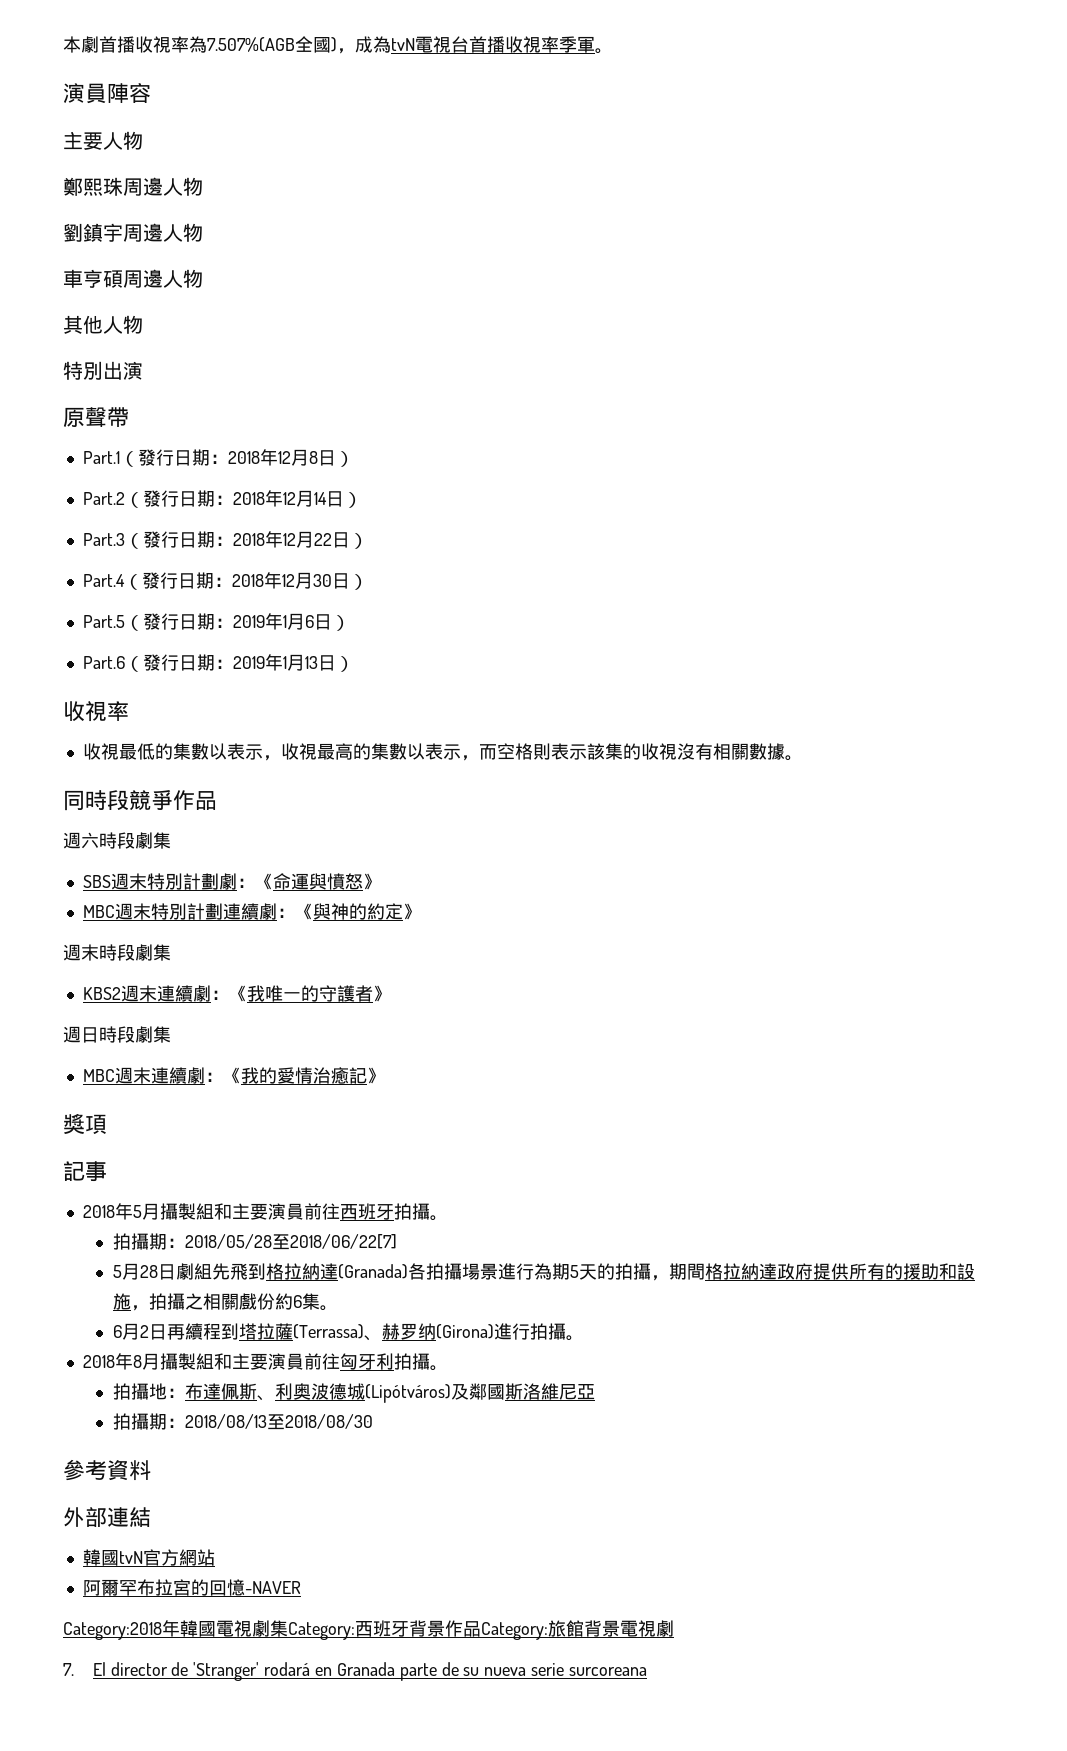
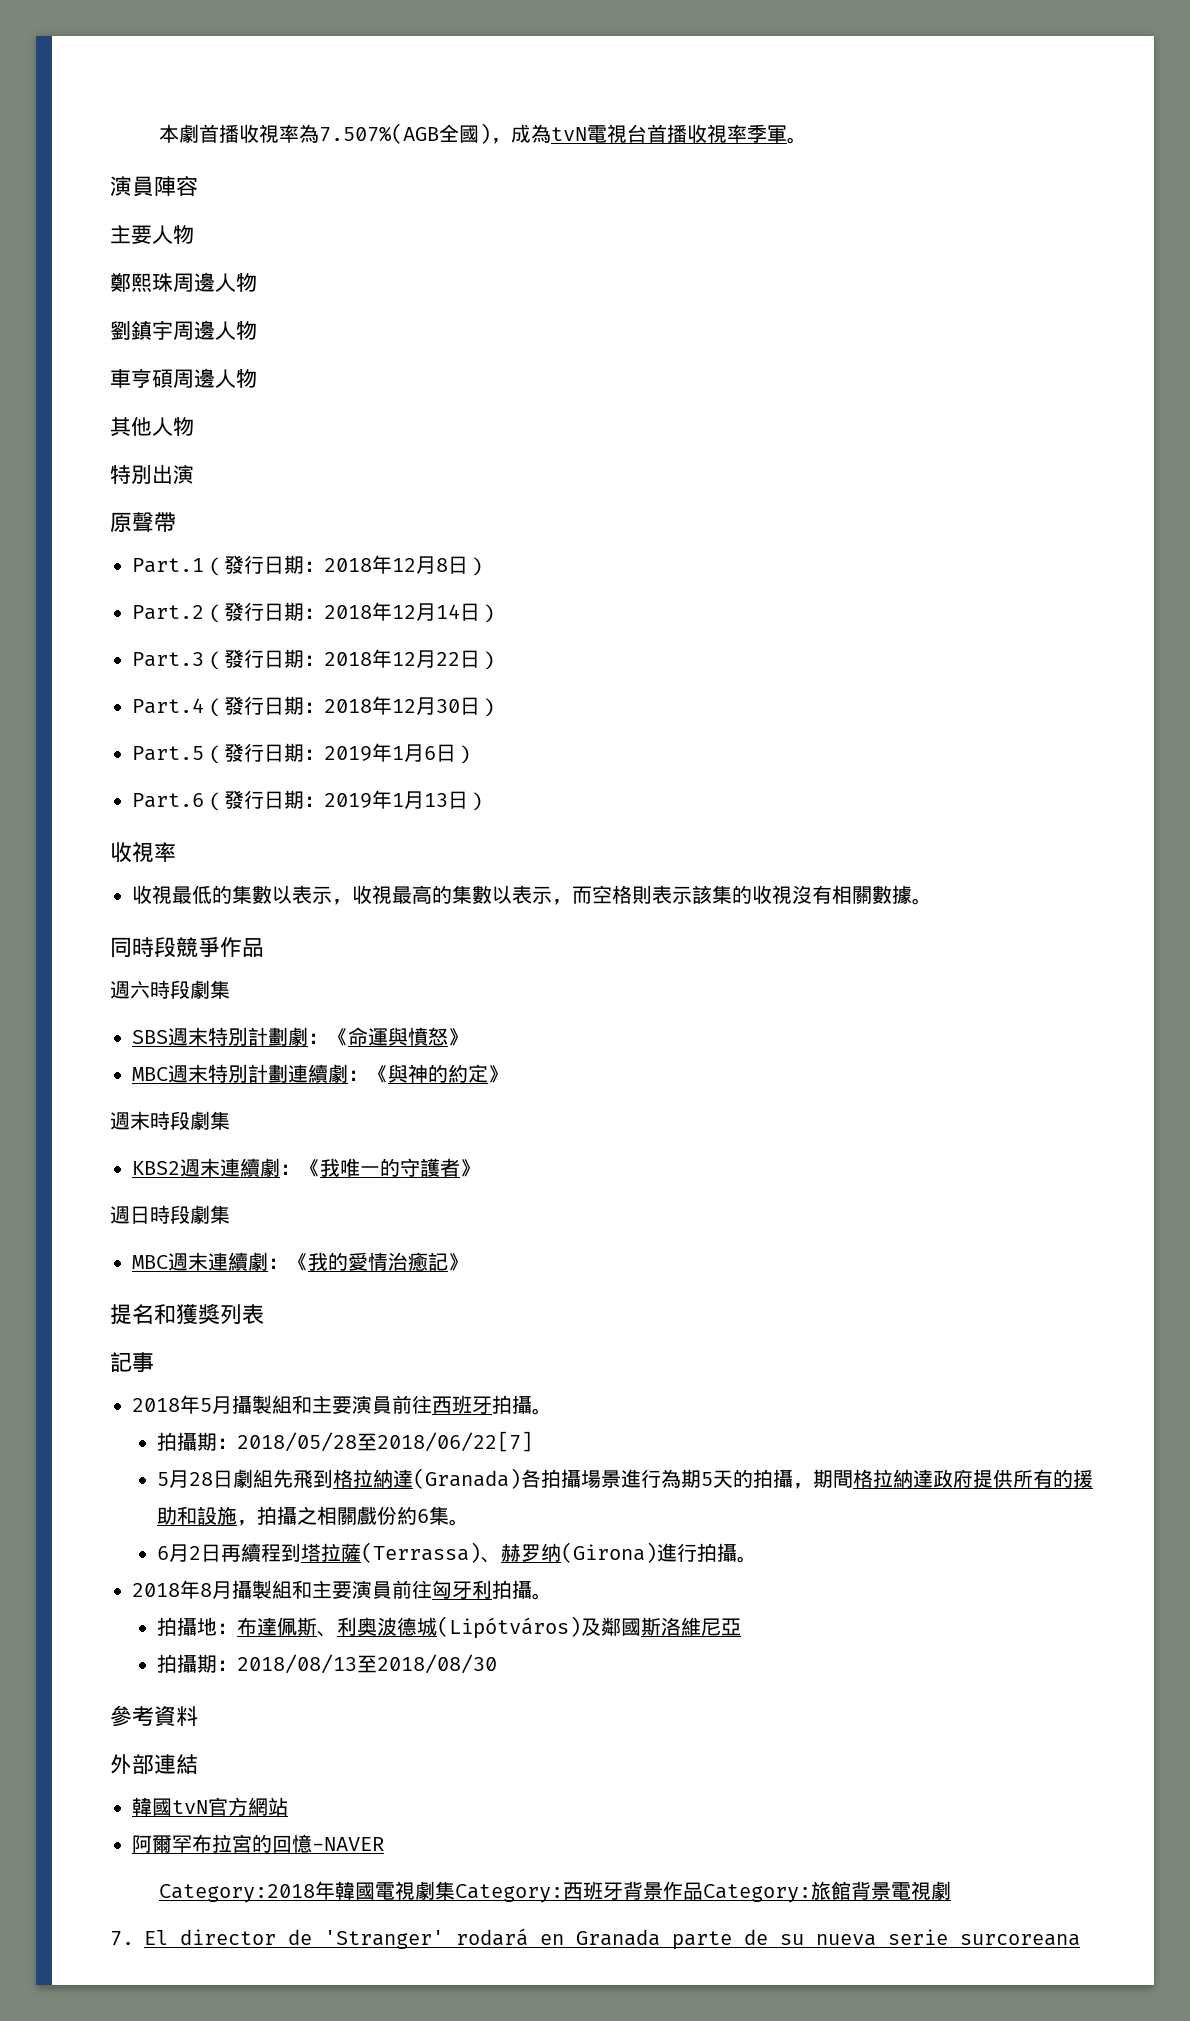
[63,1113,107,1135] 獎項 -> [110,1303,264,1324] 提名和獲獎列表

